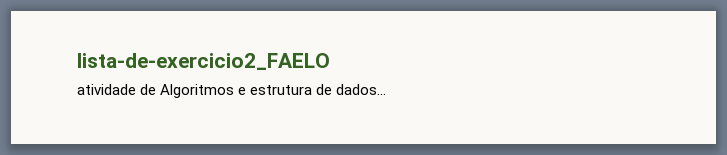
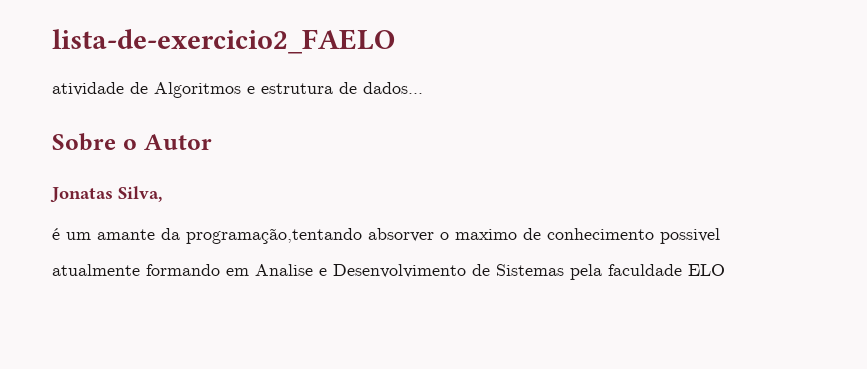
(387, 89) none -> [52,133,212,151] [50,186,163,203] [52,228,720,244] [52,264,725,280] // Sobre o Autor // Jonatas Silva, // é um amante da programação,tentando absorver o maximo de conhecimento possivel // atualmente formando em Analise e Desenvolvimento de Sistemas pela faculdade ELO

